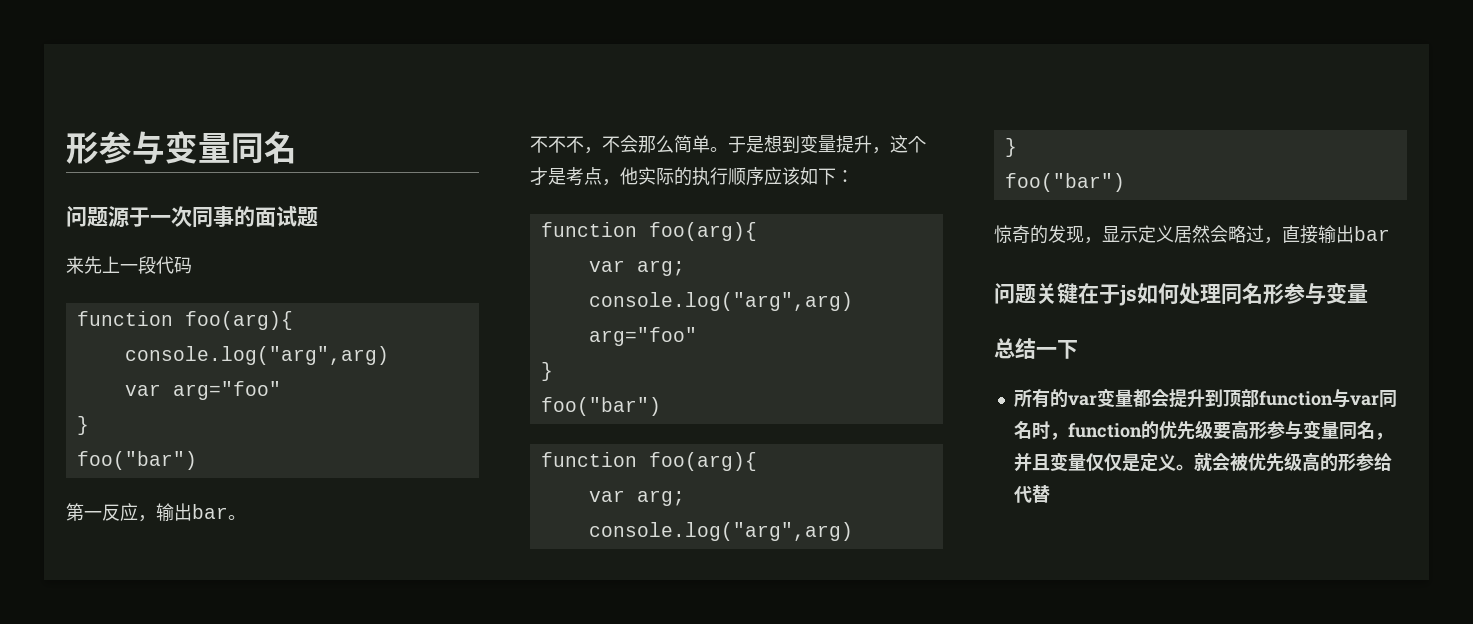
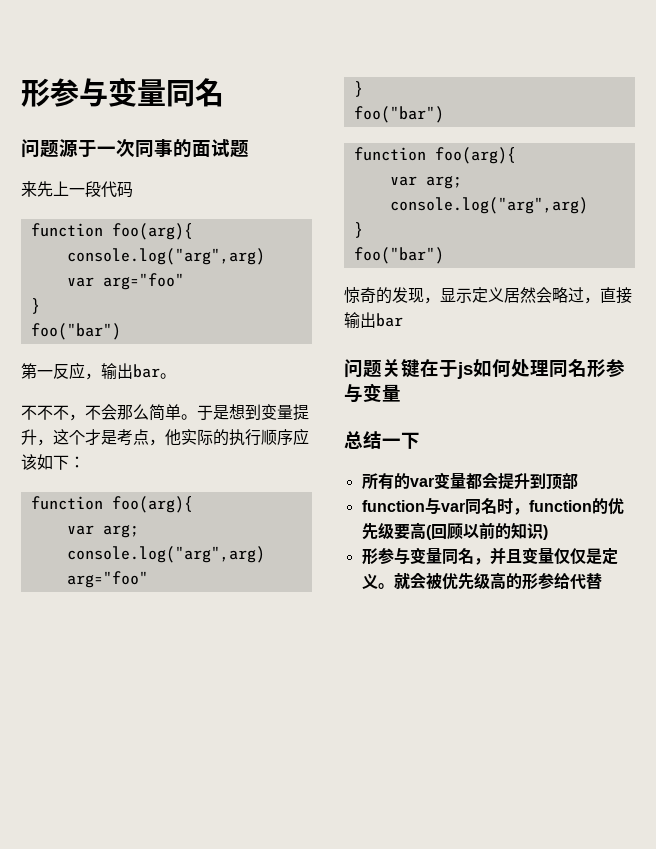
(1259, 398) none -> (578, 481) //
(1249, 430) none -> [425,522,548,540] (回顾以前的知识) //

